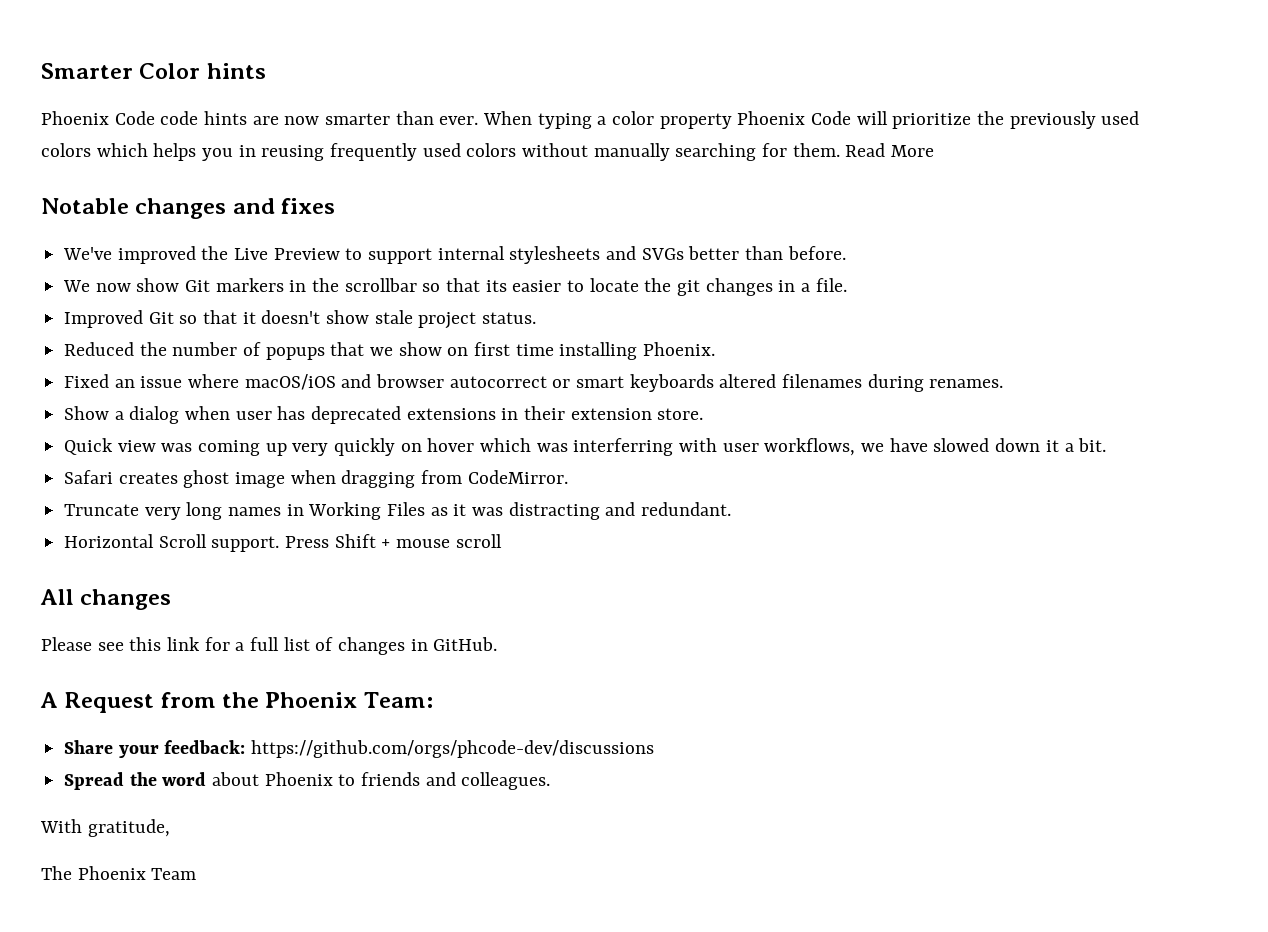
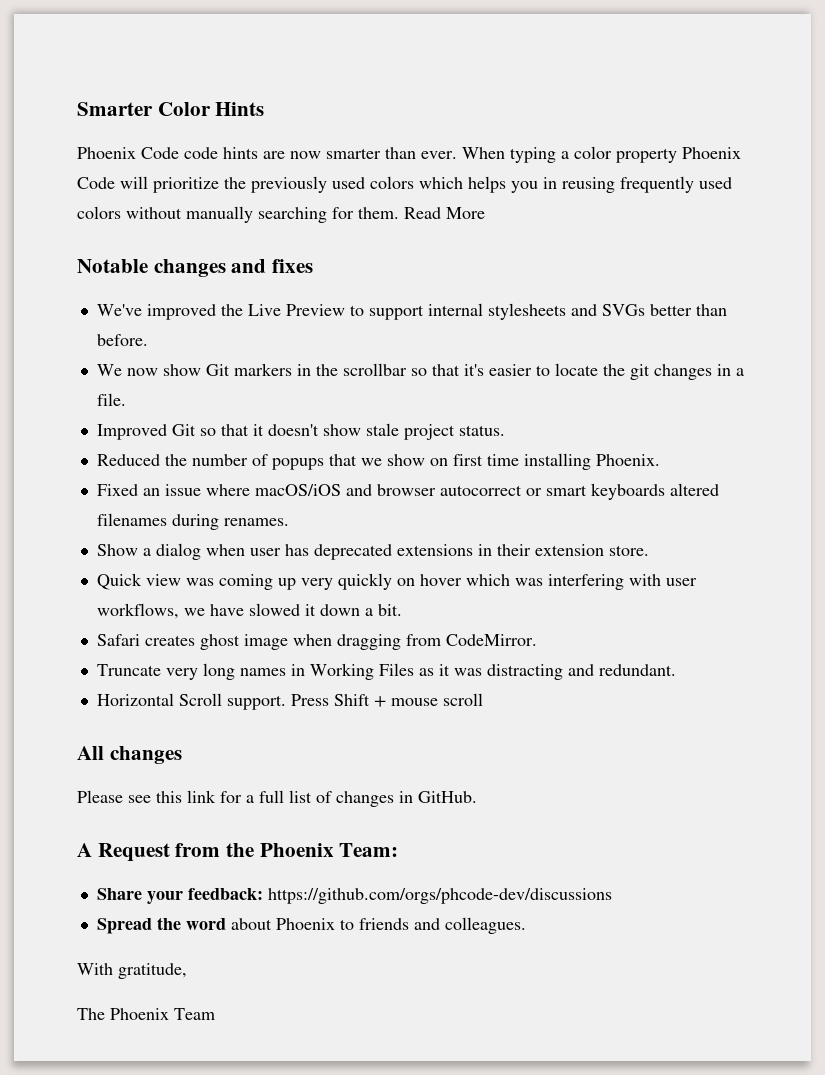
[206,63,266,79] hints -> [215,102,265,116] Hints
[485,280,507,292] its -> [463,364,484,376] it's
[573,438,674,456] interferring -> [547,574,624,590] interfering
[995,438,1059,452] down it -> [304,604,360,616] it down

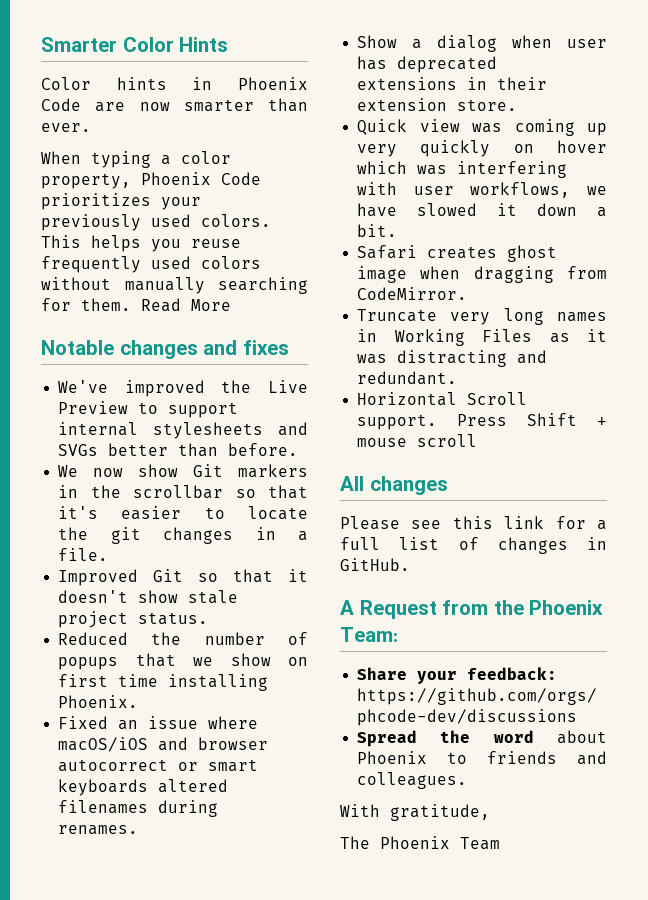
[77,147,258,159] Phoenix Code code hints -> [41,77,308,90] [41,98,81,111] Color hints in Phoenix Code
(457, 155) none -> (91, 127) //
[616,147,741,163] [77,176,615,193] property Phoenix Code will prioritize the previously used colors which helps you in reusing -> [41,172,261,189] [41,193,201,210] [41,214,271,231] [41,235,241,252] property, Phoenix Code prioritizes your previously used colors. This helps you reuse

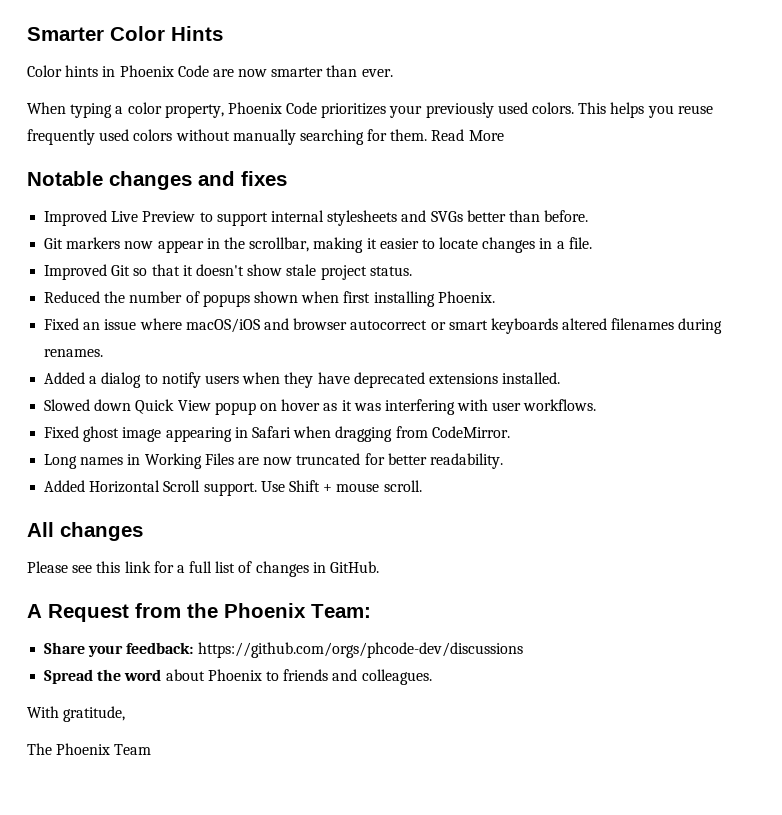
[58,380,252,397] We've improved the -> [44,210,108,226] Improved
[58,464,308,478] [58,485,308,499] [58,506,99,519] We now show Git markers in the scrollbar so that it's -> [44,237,377,253] Git markers now appear in the scrollbar, making it
[58,527,141,544] the git -> (479, 243) none
[135,653,308,667] [58,674,159,687] that we show on first time -> [253,291,371,303] shown when first
[357,35,398,48] Show -> [44,372,86,384] Added
[512,35,607,48] [357,56,498,73] [357,77,548,90] [357,98,518,111] [357,119,607,136] [357,140,607,157] [357,161,568,178] [357,182,607,198] [357,203,607,217] [357,224,398,237] [357,245,558,262] [357,266,408,283] when user has deprecated extensions in their extension store. // Quick view was coming up very quickly on hover which was interfering with user workflows, we have slowed it down a bit. // Safari creates ghost image -> [144,372,561,388] [44,399,597,415] [44,426,291,442] to notify users when they have deprecated extensions installed. // Slowed down Quick View popup on hover as it was interfering with user workflows. // Fixed ghost image appearing in Safari
[357,308,544,325] Truncate very long -> [44,454,78,469] Long
[549,329,607,343] [357,350,548,367] [357,371,458,385] as it was distracting and redundant. // -> [237,453,503,469] [44,480,86,492] are now truncated for better readability. // Added
[457,414,508,426] Press -> [260,481,285,492] Use
[417,434,478,447] scroll -> [383,480,422,492] scroll.

